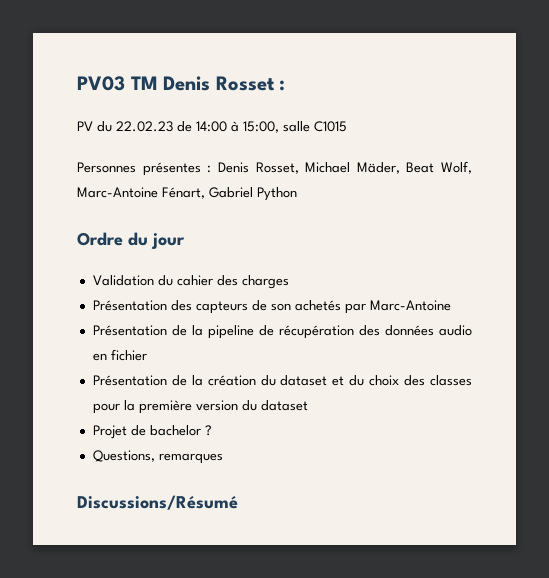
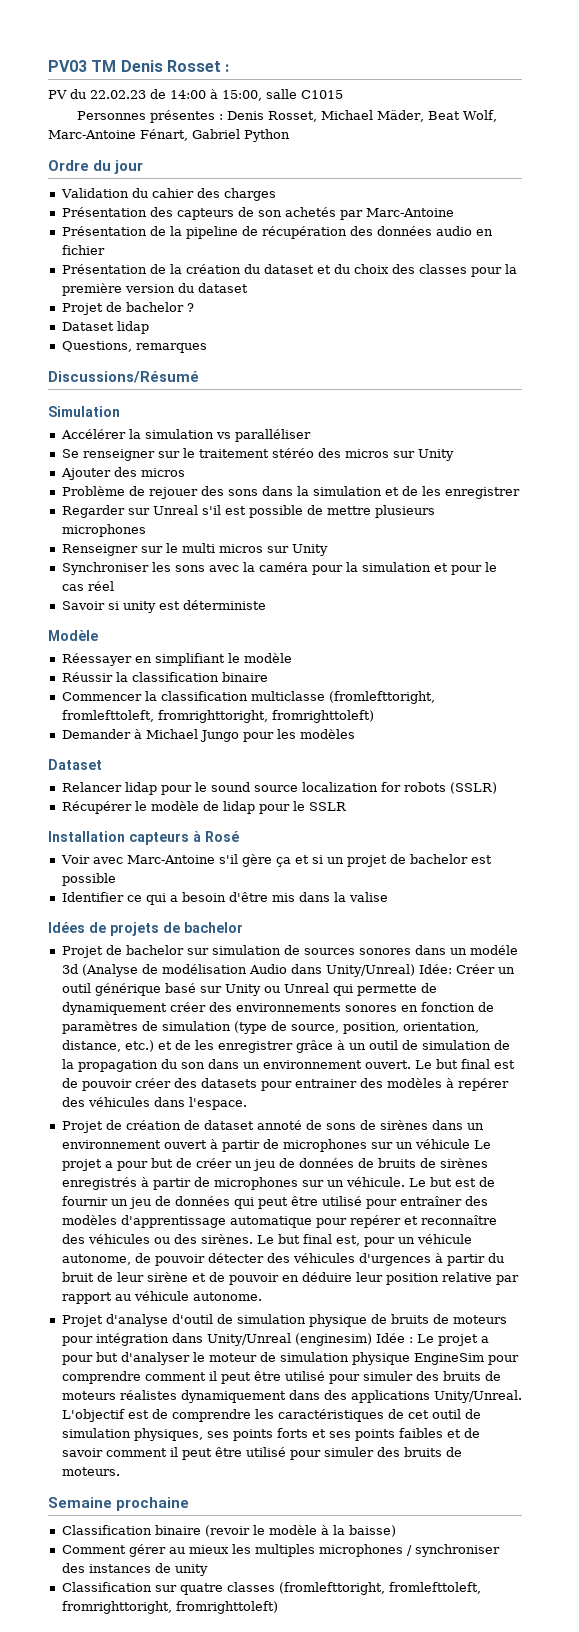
(212, 430) none -> [61,321,149,334] // Dataset lidap
(238, 502) none -> [48,406,120,417] [60,429,311,442] [61,448,454,461] [60,467,185,480] [61,486,520,499] [61,505,435,518] [61,524,146,537] [61,543,328,556] [61,562,497,575] [61,581,114,591] [61,600,266,613] [48,630,98,641] [61,653,292,666] [61,672,268,682] [61,691,435,704] [61,710,374,723] [61,729,355,742] [48,759,102,770] [61,782,497,795] [61,801,347,814] [48,831,239,845] [60,854,492,867] [61,873,116,886] [61,892,388,905] [48,922,243,936] [61,945,518,958] [61,964,515,977] [61,983,437,996] [61,1002,494,1015] [61,1021,479,1034] [61,1040,510,1053] [61,1059,515,1072] [61,1078,509,1091] [61,1097,247,1110] [61,1120,484,1133] [61,1139,491,1152] [61,1158,488,1171] [61,1177,495,1190] [61,1196,488,1209] [61,1215,497,1228] [61,1234,472,1247] [61,1253,504,1266] [61,1272,519,1285] [61,1291,262,1304] [61,1314,507,1327] [61,1333,489,1346] [61,1352,519,1365] [61,1371,501,1384] [61,1390,522,1403] [61,1409,481,1422] [61,1428,480,1441] [61,1447,462,1460] [61,1467,120,1476] [48,1497,190,1511] [61,1525,396,1537] [61,1544,500,1557] [61,1563,208,1576] [61,1582,481,1595] [61,1601,278,1614] // Simulation // Accélérer la simulation vs paralléliser // Se renseigner sur le traitement stéréo des micros sur Unity // Ajouter des micros // Problème de rejouer des sons dans la simulation et de les enregistrer // Regarder sur Unreal s'il est possible de mettre plusieurs microphones // Renseigner sur le multi micros sur Unity // Synchroniser les sons avec la caméra pour la simulation et pour le cas réel // Savoir si unity est déterministe // Modèle // Réessayer en simplifiant le modèle // Réussir la classification binaire // Commencer la classification multiclasse (fromlefttoright, fromlefttoleft, fromrighttoright, fromrighttoleft) // Demander à Michael Jungo pour les modèles // Dataset // Relancer lidap pour le sound source localization for robots (SSLR) // Récupérer le modèle de lidap pour le SSLR // Installation capteurs à Rosé // Voir avec Marc-Antoine s'il gère ça et si un projet de bachelor est possible // Identifier ce qui a besoin d'être mis dans la valise // Idées de projets de bachelor // Projet de bachelor sur simulation de sources sonores dans un modéle 3d (Analyse de modélisation Audio dans Unity/Unreal) Idée: Créer un outil générique basé sur Unity ou Unreal qui permette de dynamiquement créer des environnements sonores en fonction de paramètres de simulation (type de source, position, orientation, distance, etc.) et de les enregistrer grâce à un outil de simulation de la propagation du son dans un environnement ouvert. Le but final est de pouvoir créer des datasets pour entrainer des modèles à repérer des véhicules dans l'espace. // Projet de création de dataset annoté de sons de sirènes dans un environnement ouvert à partir de microphones sur un véhicule Le projet a pour but de créer un jeu de données de bruits de sirènes enregistrés à partir de microphones sur un véhicule. Le but est de fournir un jeu de données qui peut être utilisé pour entraîner des modèles d'apprentissage automatique pour repérer et reconnaître des véhicules ou des sirènes. Le but final est, pour un véhicule autonome, de pouvoir détecter des véhicules d'urgences à partir du bruit de leur sirène et de pouvoir en déduire leur position relative par rapport au véhicule autonome. // Projet d'analyse d'outil de simulation physique de bruits de moteurs pour intégration dans Unity/Unreal (enginesim) Idée : Le projet a pour but d'analyser le moteur de simulation physique EngineSim pour comprendre comment il peut être utilisé pour simuler des bruits de moteurs réalistes dynamiquement dans des applications Unity/Unreal. L'objectif est de comprendre les caractéristiques de cet outil de simulation physiques, ses points forts et ses points faibles et de savoir comment il peut être utilisé pour simuler des bruits de moteurs. // Semaine prochaine // Classification binaire (revoir le modèle à la baisse) // Comment gérer au mieux les multiples microphones / synchroniser des instances de unity // Classification sur quatre classes (fromlefttoright, fromlefttoleft, fromrighttoright, fromrighttoleft)

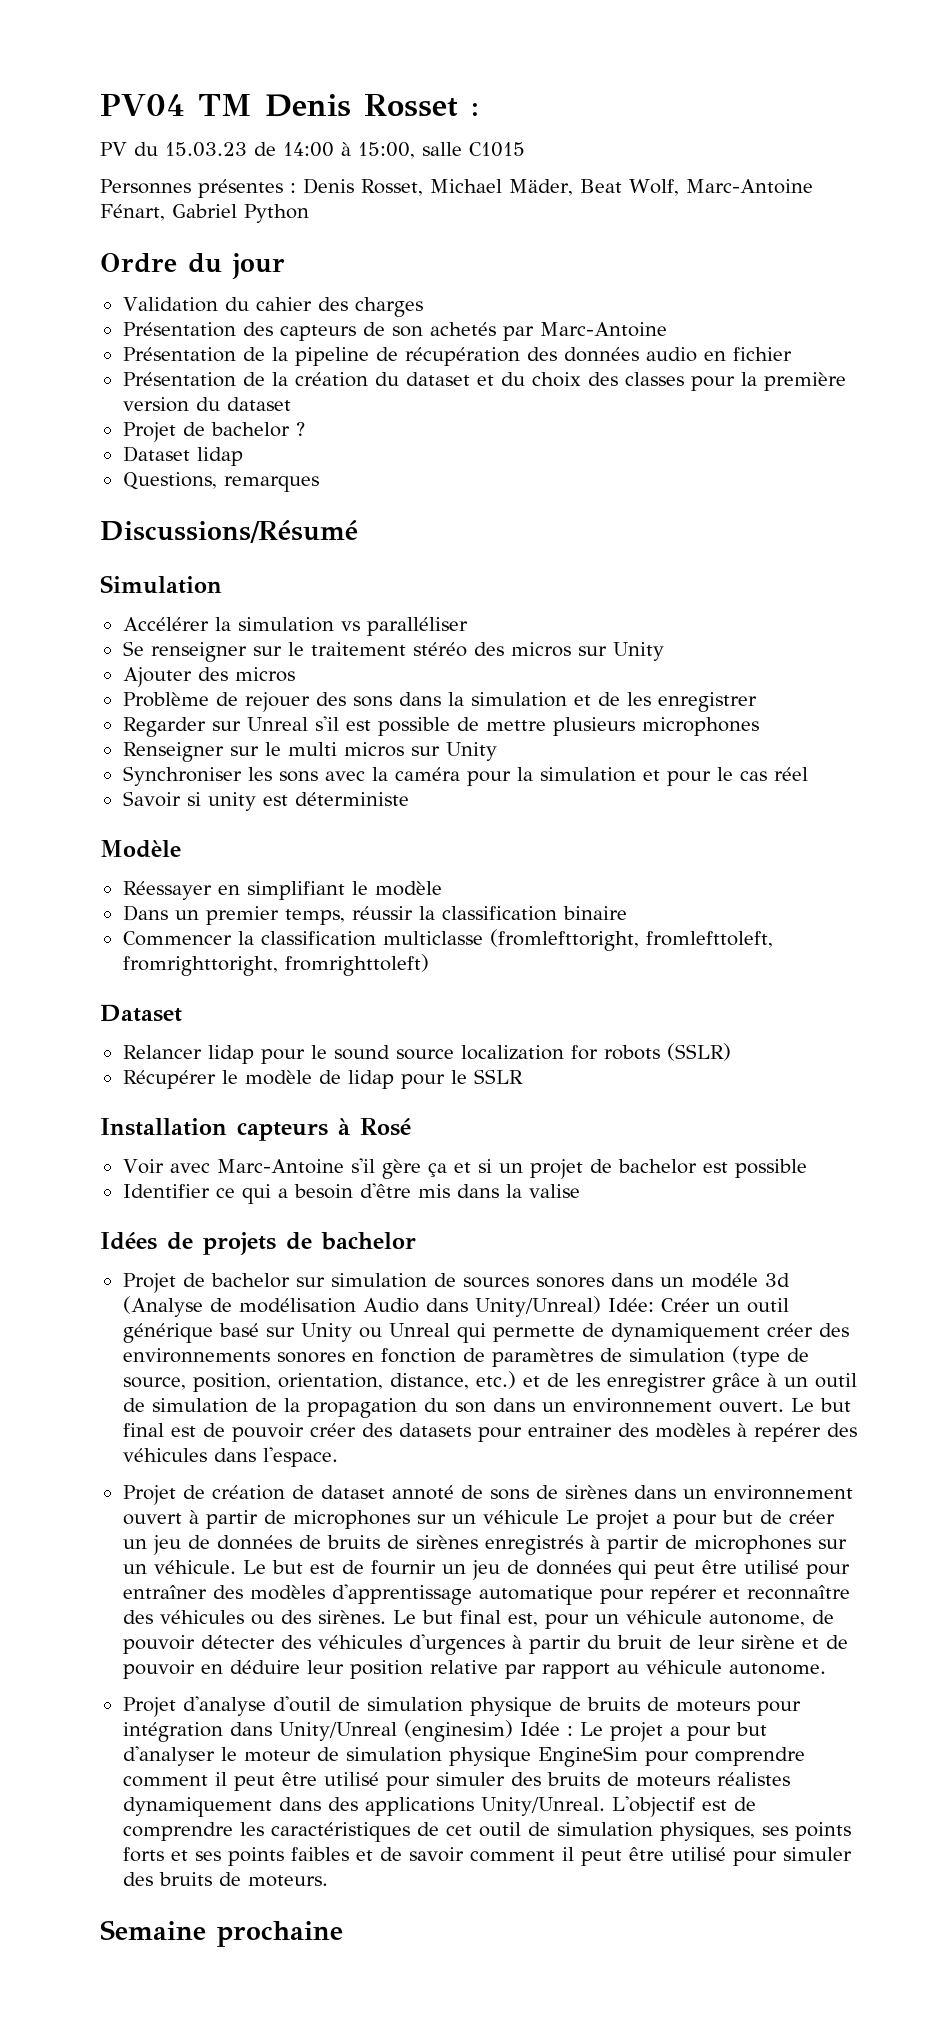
[48,60,87,72] PV03 -> [100,94,185,116] PV04
[90,90,146,99] 22.02.23 -> [165,142,247,157] 15.03.23
[61,672,113,682] Réussir -> [122,905,413,925] Dans un premier temps, réussir
[61,729,355,742] // Demander à Michael Jungo pour les modèles -> (429, 965) none
[61,1525,396,1537] [61,1544,500,1557] [61,1563,208,1576] [61,1582,481,1595] [61,1601,278,1614] // Classification binaire (revoir le modèle à la baisse) // Comment gérer au mieux les multiples microphones / synchroniser des instances de unity // Classification sur quatre classes (fromlefttoright, fromlefttoleft, fromrighttoright, fromrighttoleft) -> (343, 1934) none

